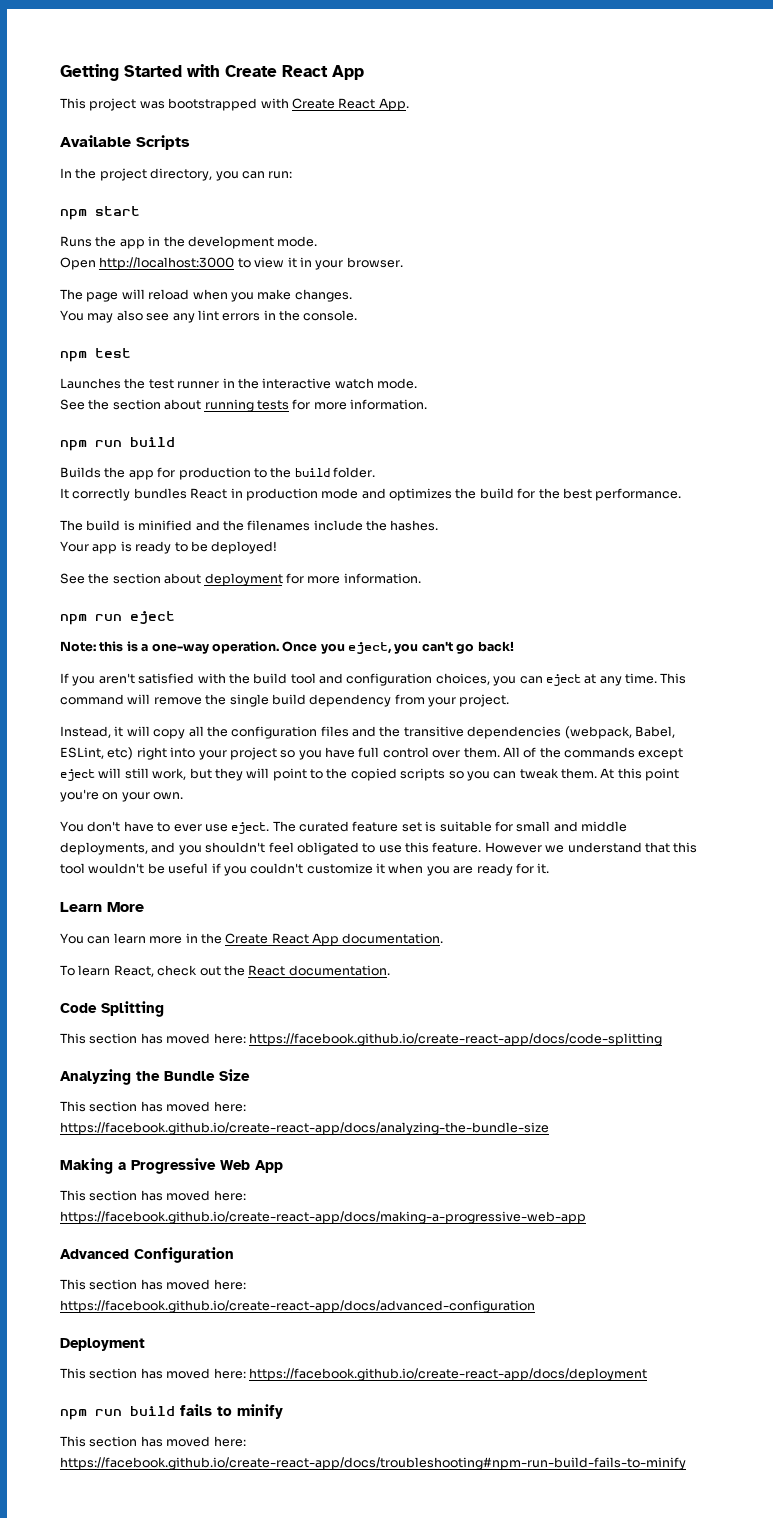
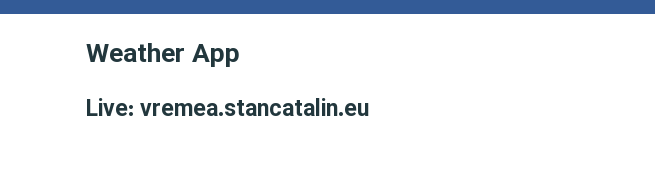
[60,64,364,81] [60,98,409,111] [60,135,190,150] [60,168,293,181] [60,206,140,220] [60,236,318,249] [60,257,403,270] [60,289,352,302] [60,310,358,323] [60,348,131,362] [60,378,417,389] [60,399,427,412] [60,437,175,451] [60,467,375,480] [60,488,682,501] [60,520,439,531] [60,541,278,554] [60,573,421,586] [60,611,175,625] [60,641,514,654] [60,673,687,686] [60,694,510,707] [60,726,675,739] [60,747,684,760] [60,768,680,781] [60,789,184,802] [60,821,627,834] [60,842,698,855] [60,863,550,876] [60,902,144,912] [60,933,444,946] [60,965,390,977] [60,1001,164,1017] [60,1033,662,1046] [60,1069,250,1085] [60,1101,246,1112] [60,1122,549,1135] [60,1158,283,1174] [60,1190,246,1201] [60,1211,586,1224] [60,1247,234,1263] [60,1279,246,1290] [60,1300,535,1313] [60,1338,145,1351] [60,1368,647,1381] [60,1404,283,1420] [60,1436,246,1447] [60,1457,686,1470] Getting Started with Create React App // This project was bootstrapped with Create React App. // Available Scripts // In the project directory, you can run: // npm start // Runs the app in the development mode. // Open http://localhost:3000 to view it in your browser. // The page will reload when you make changes. // You may also see any lint errors in the console. // npm test // Launches the test runner in the interactive watch mode. // See the section about running tests for more information. // npm run build // Builds the app for production to the build folder. // It correctly bundles React in production mode and optimizes the build for the best performance. // The build is minified and the filenames include the hashes. // Your app is ready to be deployed! // See the section about deployment for more information. // npm run eject // Note: this is a one-way operation. Once you eject, you can't go back! // If you aren't satisfied with the build tool and configuration choices, you can eject at any time. This command will remove the single build dependency from your project. // Instead, it will copy all the configuration files and the transitive dependencies (webpack, Babel, ESLint, etc) right into your project so you have full control over them. All of the commands except eject will still work, but they will point to the copied scripts so you can tweak them. At this point you're on your own. // You don't have to ever use eject. The curated feature set is suitable for small and middle deployments, and you shouldn't feel obligated to use this feature. However we understand that this tool wouldn't be useful if you couldn't customize it when you are ready for it. // Learn More // You can learn more in the Create React App documentation. // To learn React, check out the React documentation. // Code Splitting // This section has moved here: https://facebook.github.io/create-react-app/docs/code-splitting // Analyzing the Bundle Size // This section has moved here: https://facebook.github.io/create-react-app/docs/analyzing-the-bundle-size // Making a Progressive Web App // This section has moved here: https://facebook.github.io/create-react-app/docs/making-a-progressive-web-app // Advanced Configuration // This section has moved here: https://facebook.github.io/create-react-app/docs/advanced-configuration // Deployment // This section has moved here: https://facebook.github.io/create-react-app/docs/deployment // npm run build fails to minify // This section has moved here: https://facebook.github.io/create-react-app/docs/troubleshooting#npm-run-build-fails-to-minify -> [86,43,241,67] [86,98,370,116] Weather App // Live: vremea.stancatalin.eu

